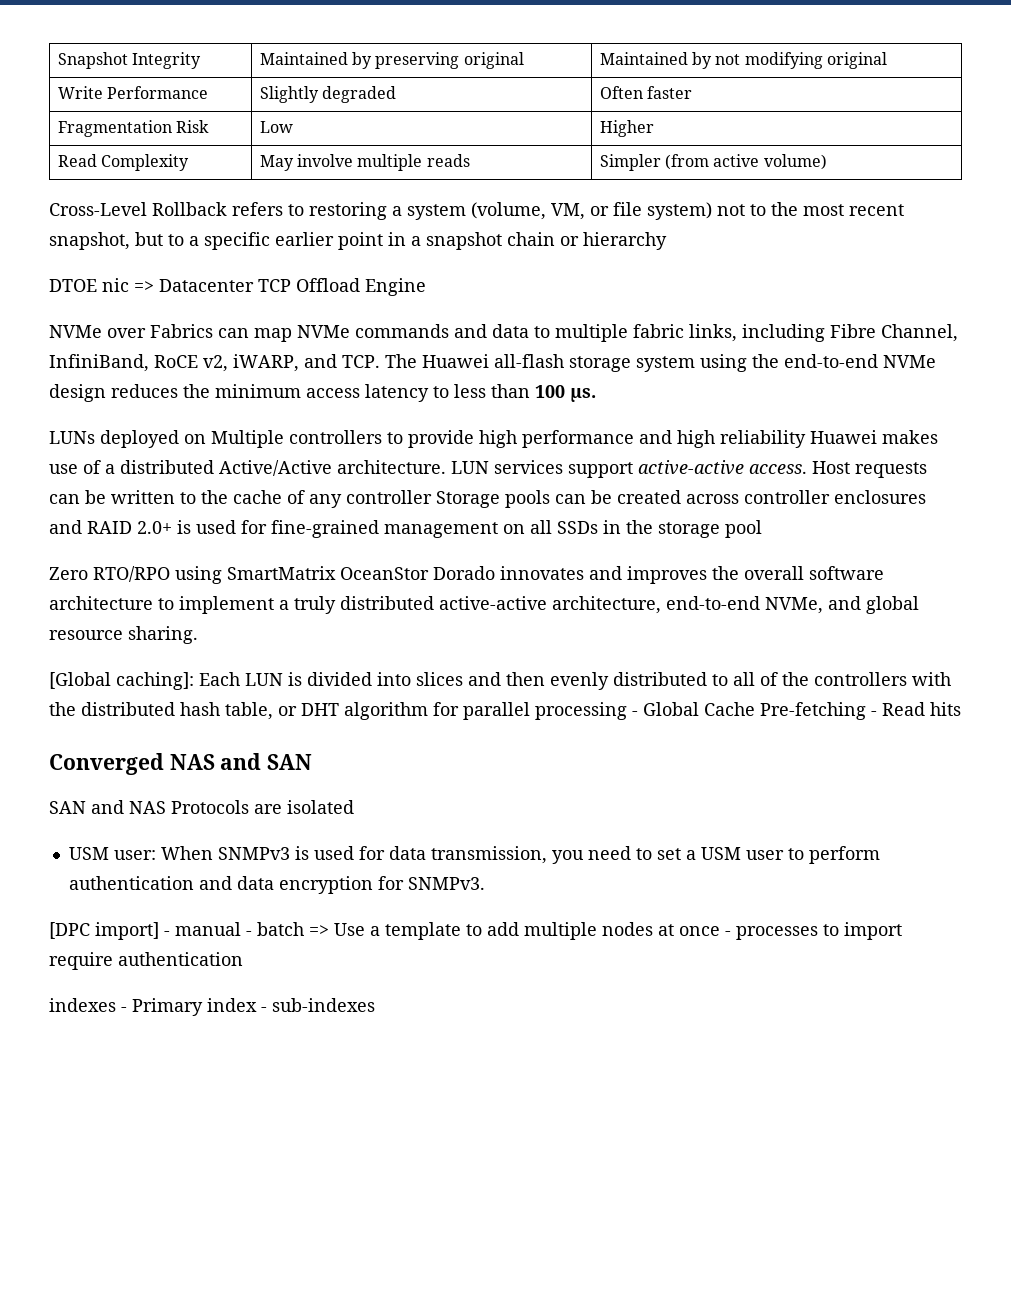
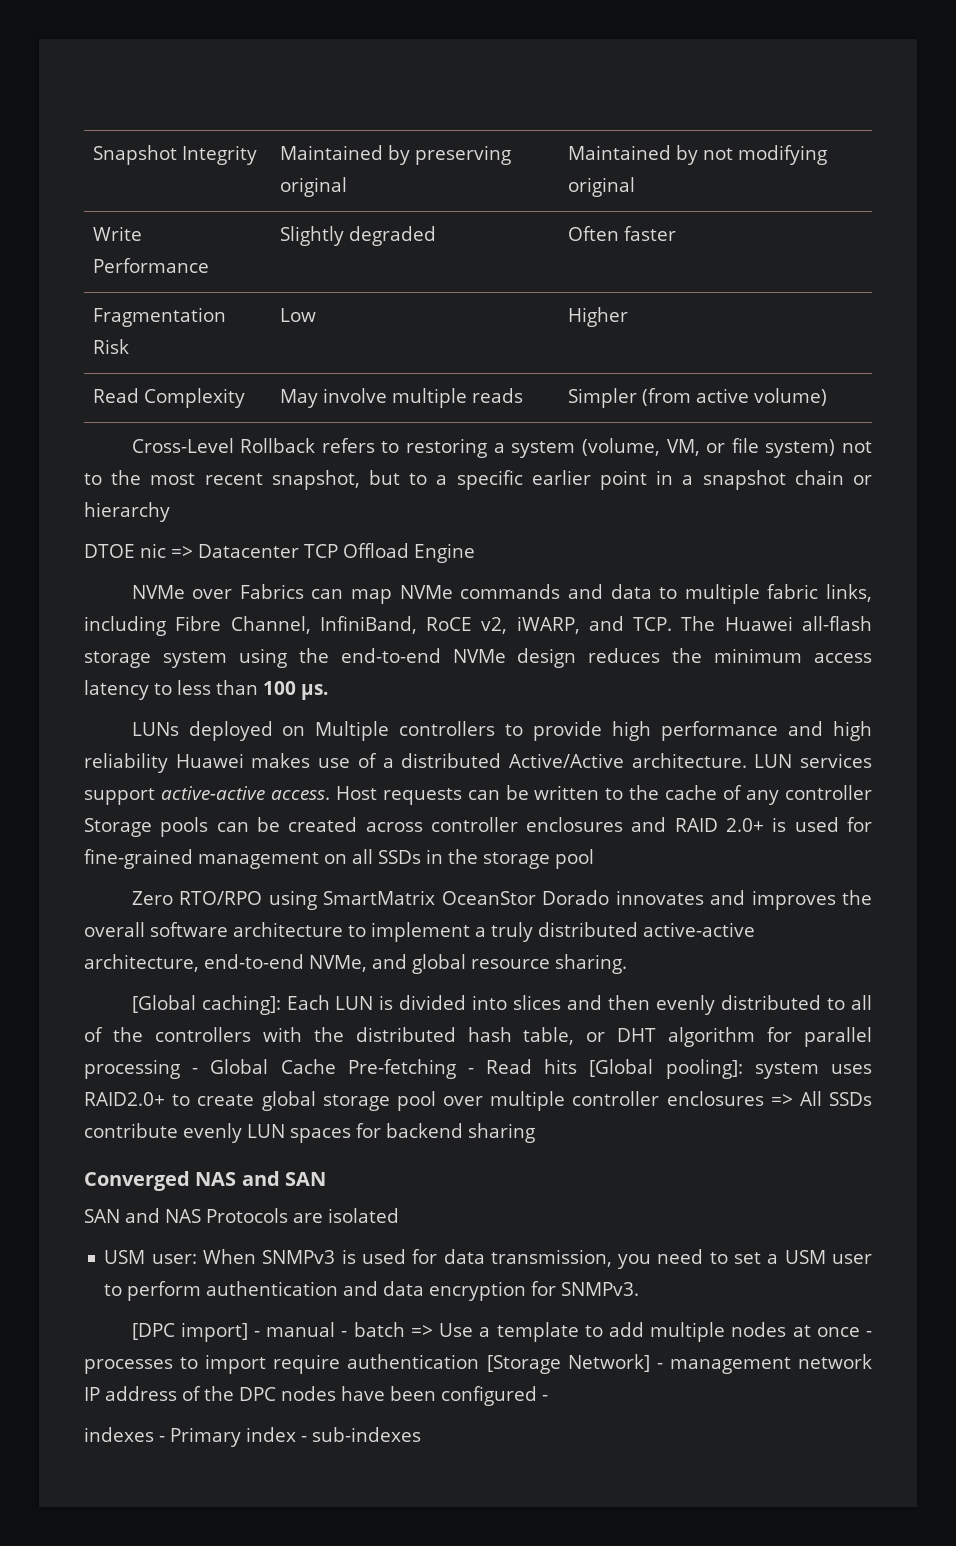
(961, 709) none -> [589,1059,872,1079] [84,1091,872,1111] [84,1123,535,1143] [Global pooling]: system uses RAID2.0+ to create global storage pool over multiple controller enclosures => All SSDs contribute evenly LUN spaces for backend sharing
(243, 959) none -> [486,1354,872,1374] [84,1386,548,1406] [Storage Network] - management network IP address of the DPC nodes have been configured -

